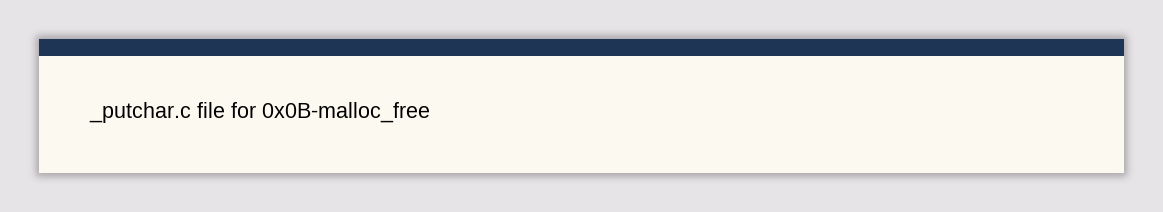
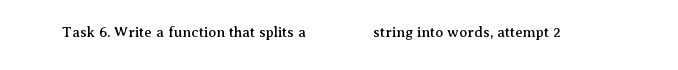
[89,102,430,123] _putchar.c file for 0x0B-malloc_free -> [62,26,561,40] Task 6. Write a function that splits a string into words, attempt 2

